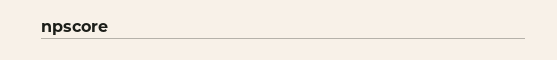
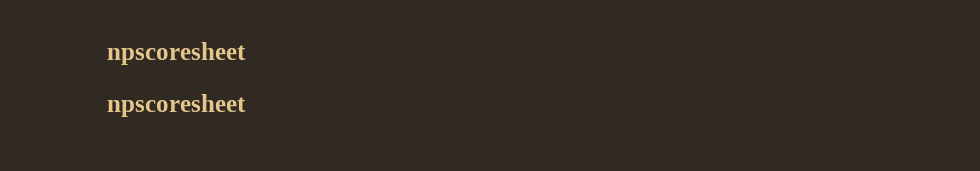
[41,23,108,35] npscore -> [107,42,246,65] [107,94,246,117] npscoresheet // npscoresheet

